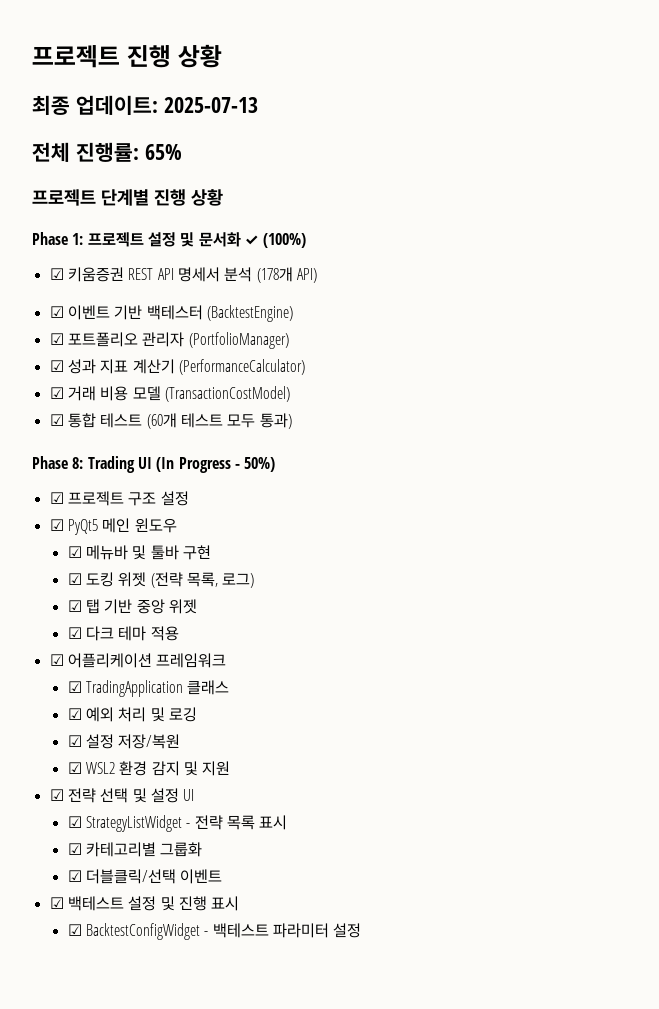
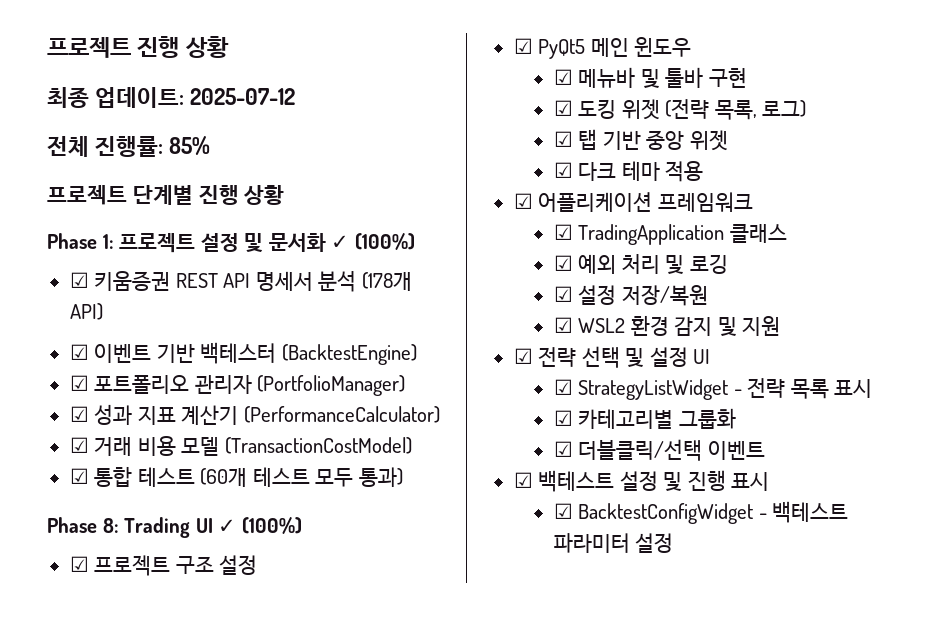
[163,97,258,113] 2025-07-13 -> [190,88,296,105] 2025-07-12
[144,144,182,160] 65% -> [169,136,211,155] 85%
[156,457,276,473] (In Progress - 50%) -> [218,517,302,534] ✓ (100%)

